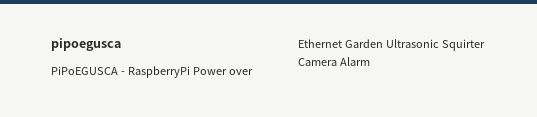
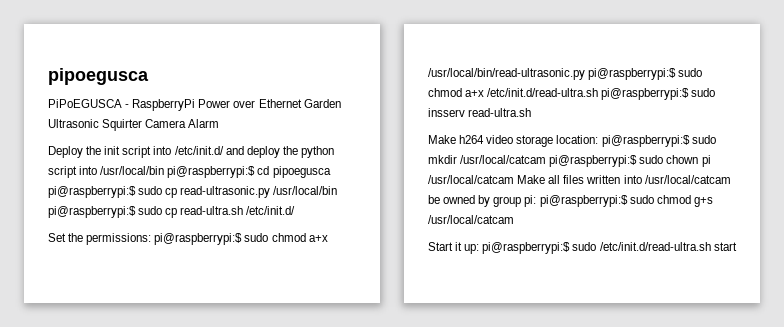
(370, 61) none -> [48,146,334,158] [48,166,331,178] [48,186,338,198] [48,206,296,218] [48,233,328,245] [428,68,703,80] [428,88,716,100] [428,108,532,117] [428,135,716,147] [428,155,711,167] [428,175,731,184] [428,195,713,207] [428,215,514,224] [428,242,737,254] // Deploy the init script into /etc/init.d/ and deploy the python script into /usr/local/bin pi@raspberrypi:$ cd pipoegusca pi@raspberrypi:$ sudo cp read-ultrasonic.py /usr/local/bin pi@raspberrypi:$ sudo cp read-ultra.sh /etc/init.d/ // Set the permissions: pi@raspberrypi:$ sudo chmod a+x /usr/local/bin/read-ultrasonic.py pi@raspberrypi:$ sudo chmod a+x /etc/init.d/read-ultra.sh pi@raspberrypi:$ sudo insserv read-ultra.sh // Make h264 video storage location: pi@raspberrypi:$ sudo mkdir /usr/local/catcam pi@raspberrypi:$ sudo chown pi /usr/local/catcam Make all files written into /usr/local/catcam be owned by group pi: pi@raspberrypi:$ sudo chmod g+s /usr/local/catcam // Start it up: pi@raspberrypi:$ sudo /etc/init.d/read-ultra.sh start

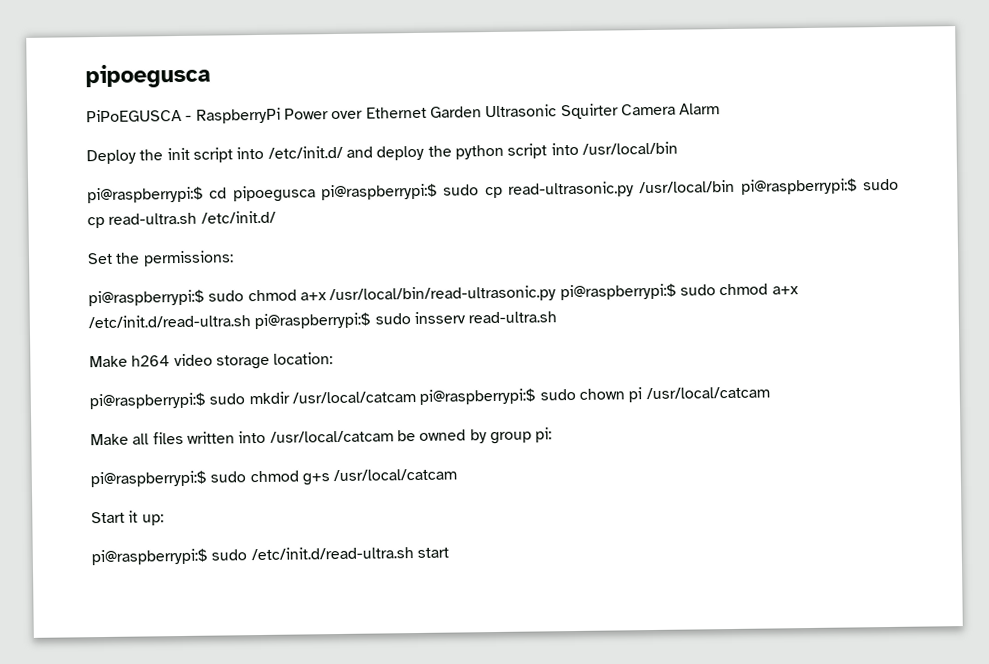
(165, 170) none -> (678, 148) //
(152, 239) none -> (234, 258) //
(599, 139) none -> (334, 358) //
(514, 179) none -> (770, 393) //
(537, 201) none -> (553, 435) //
(480, 249) none -> (164, 520) //

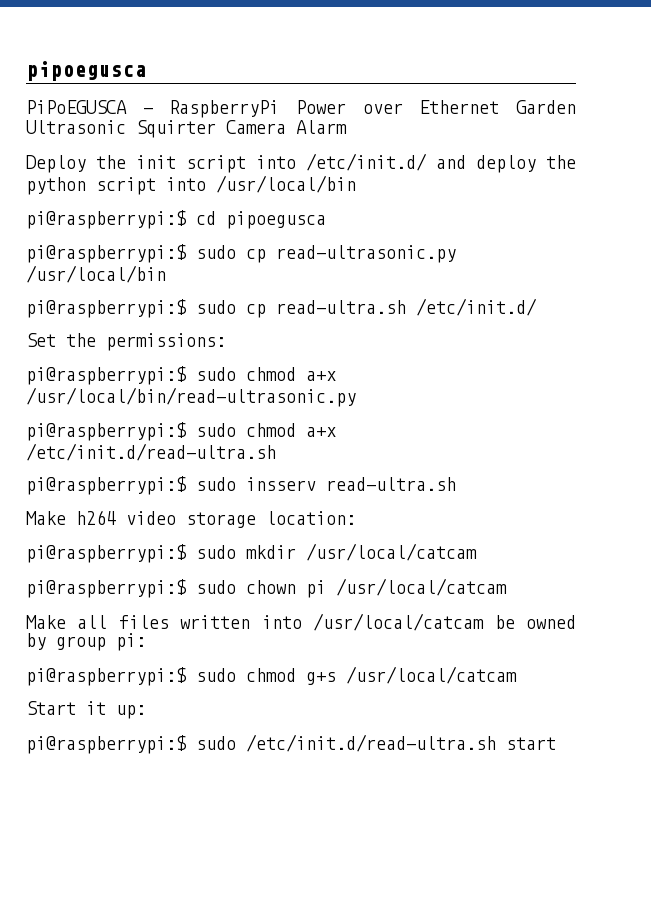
(316, 194) none -> (326, 220) //
(736, 186) none -> (166, 274) //
(557, 294) none -> (356, 397) //
(251, 321) none -> (276, 452) //
(416, 397) none -> (477, 552) //

